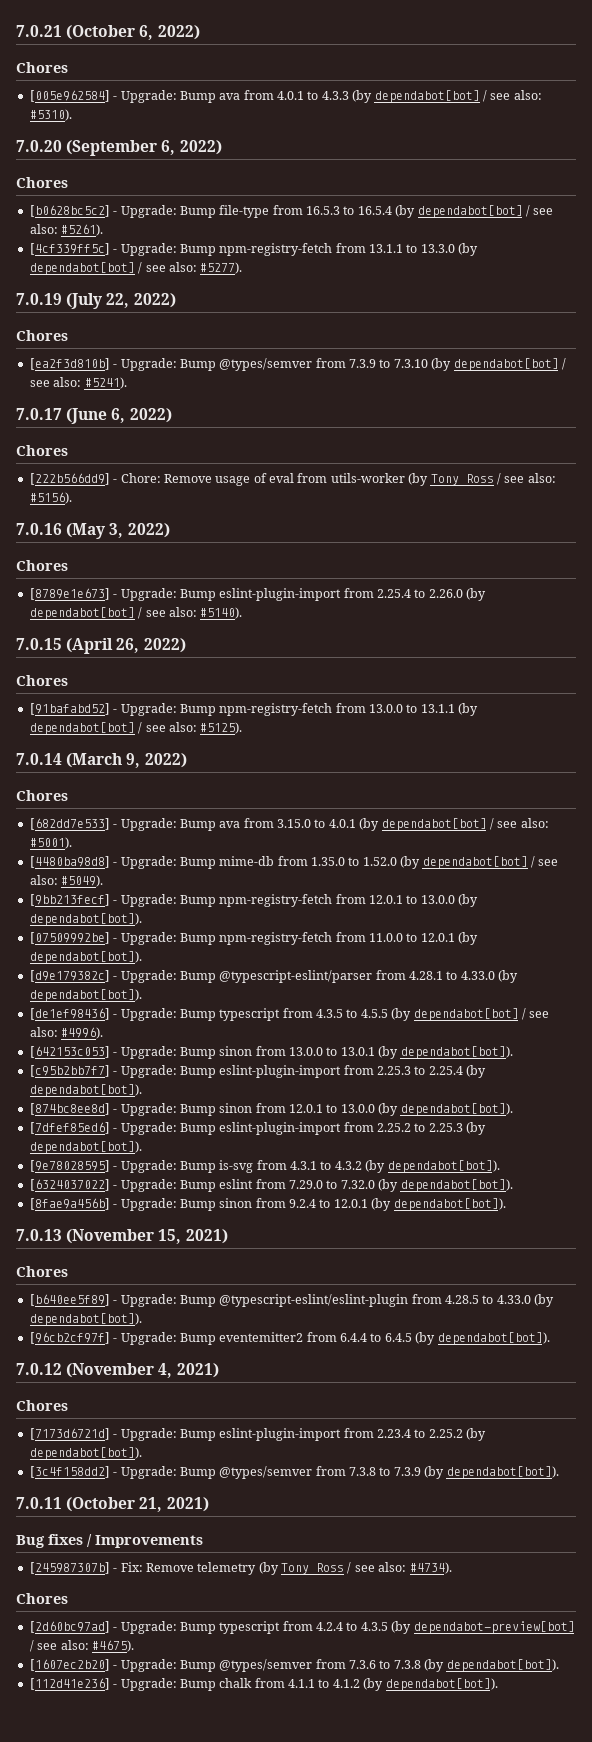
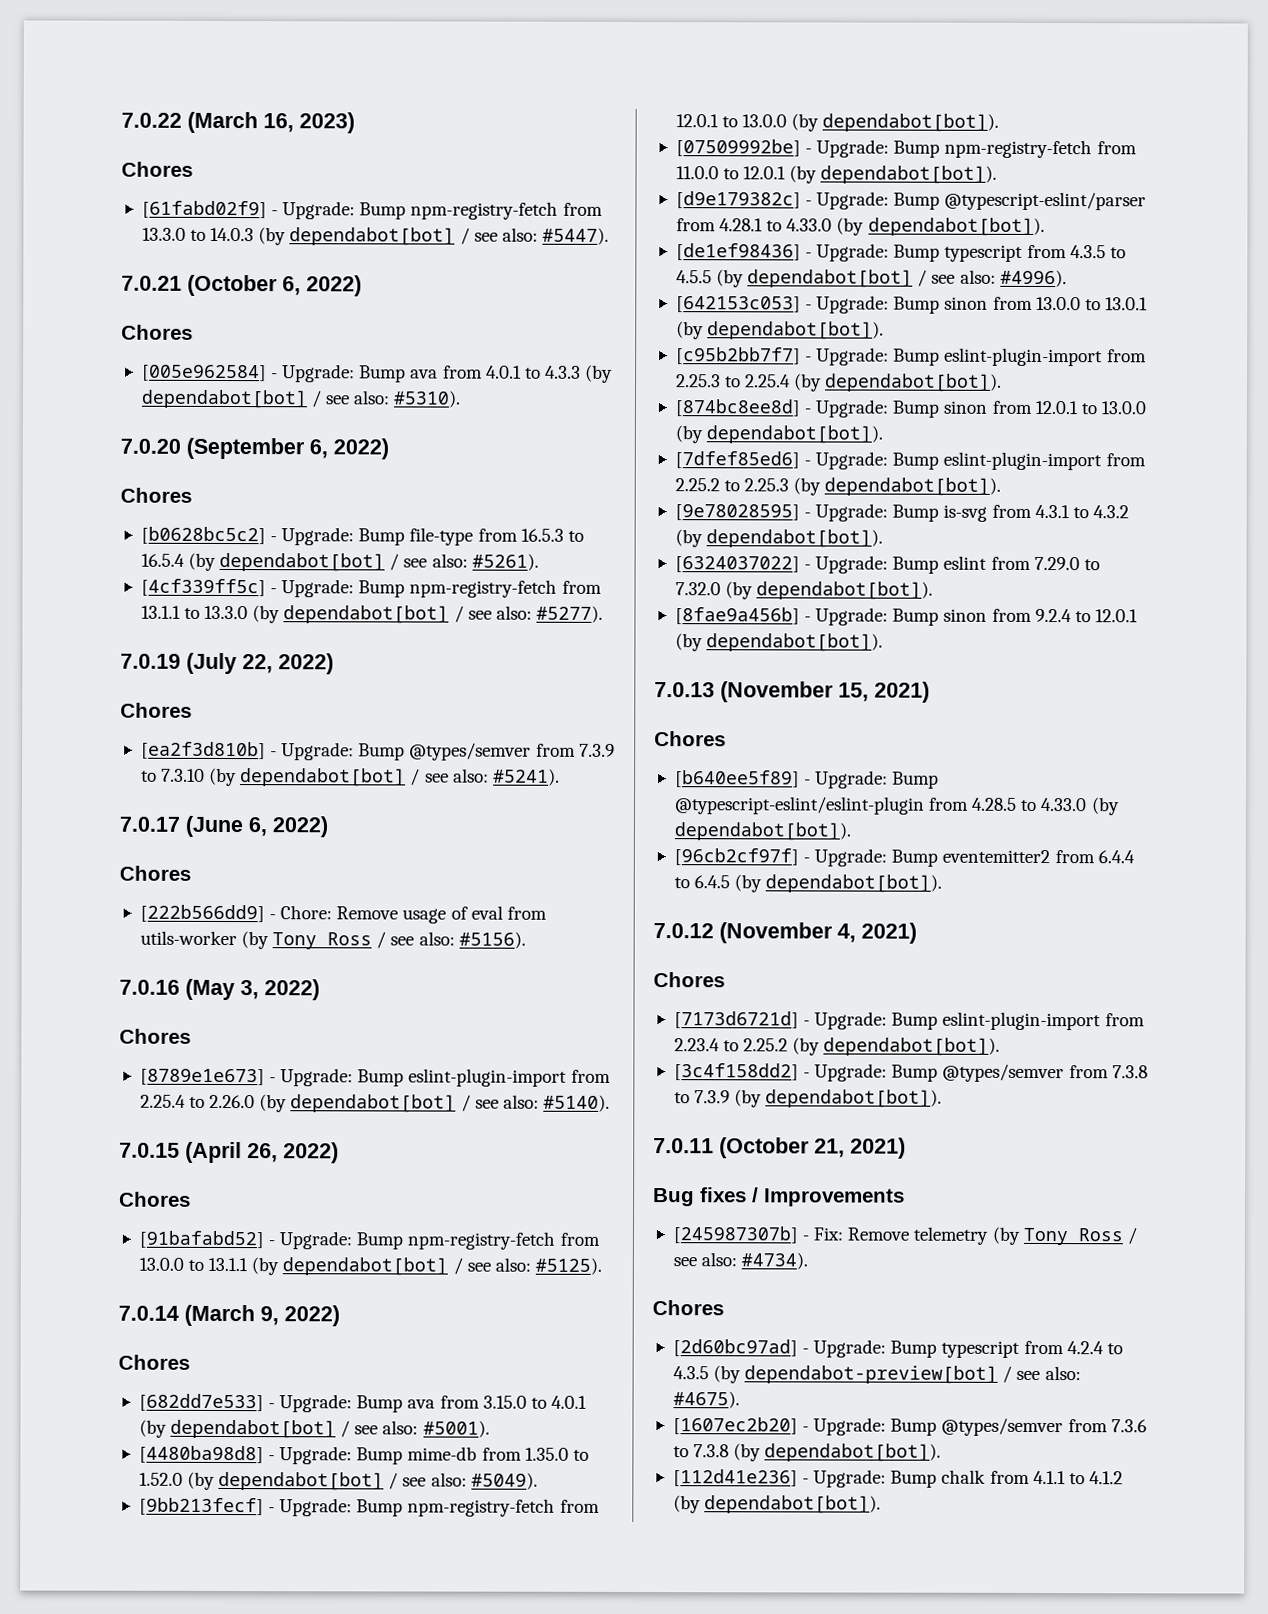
(16, 31) none -> [121,111,355,134] [121,161,193,177] [141,200,603,220] [141,227,609,246] 7.0.22 (March 16, 2023) // Chores // [61fabd02f9] - Upgrade: Bump npm-registry-fetch from 13.3.0 to 14.0.3 (by dependabot[bot] / see also: #5447). //

